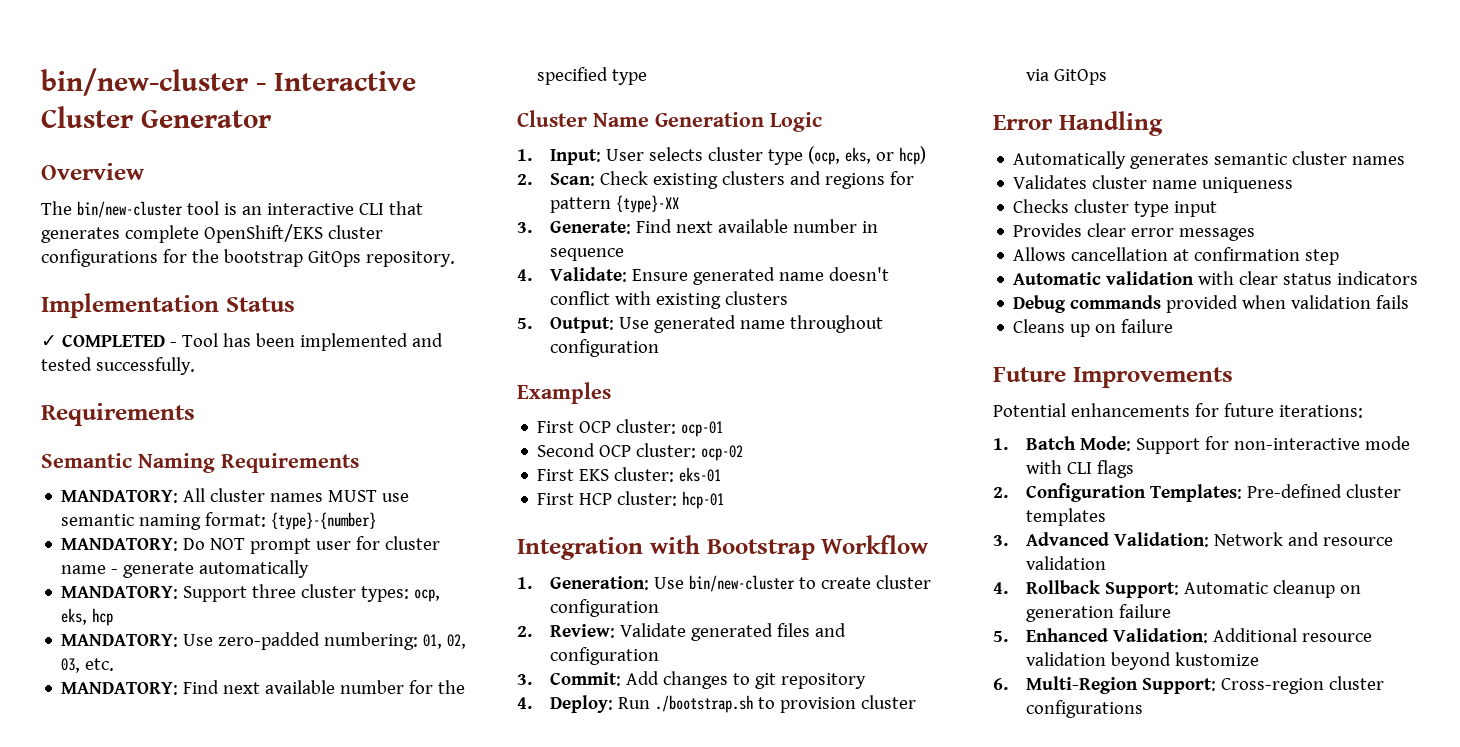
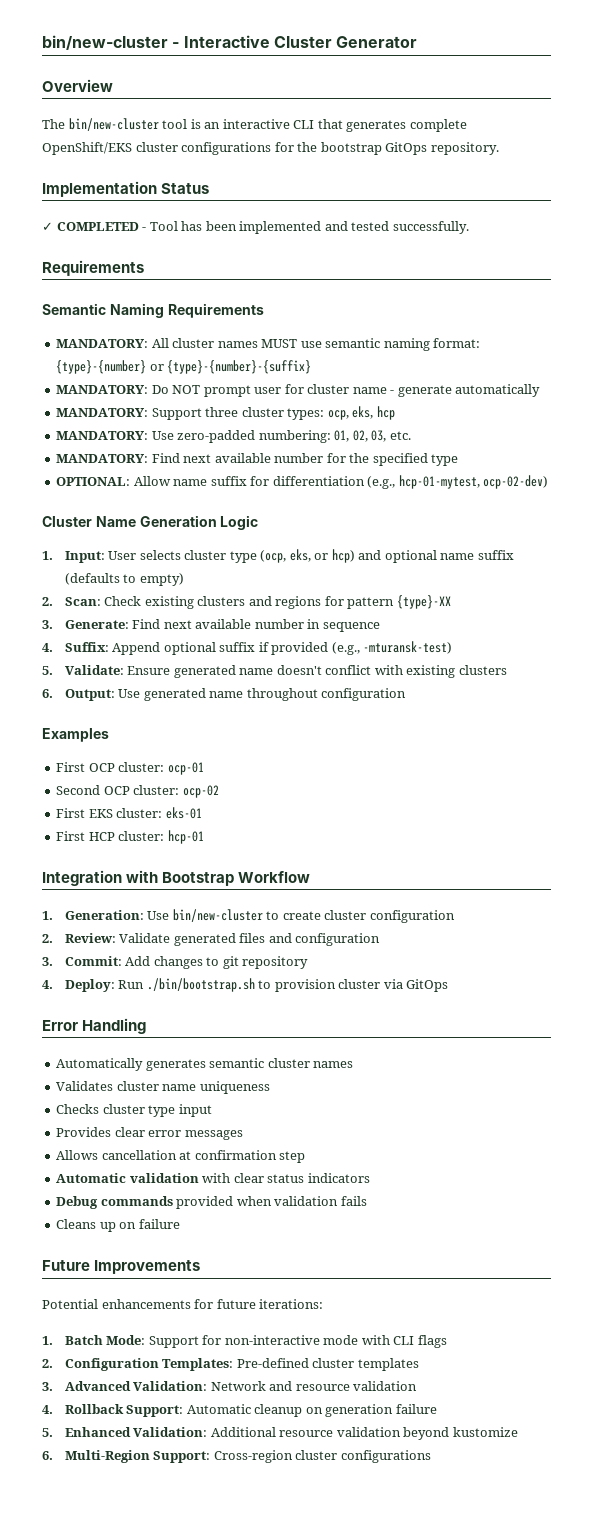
(377, 521) none -> [149,360,312,374] or {type}-{number}-{suffix}
(648, 77) none -> [56,475,549,489] // OPTIONAL: Allow name suffix for differentiation (e.g., hcp-01-mytest, ocp-02-dev)
(927, 155) none -> [358,550,514,563] [64,573,184,586] and optional name suffix (defaults to empty)
(532, 275) none -> [64,641,453,655] [42,666,53,675] Suffix: Append optional suffix if provided (e.g., -mturansk-test) // 5.
[517,318,532,329] 5. -> [42,689,53,698] 6.
[655,695,754,713] ./bootstrap.sh -> [146,978,255,992] ./bin/bootstrap.sh

